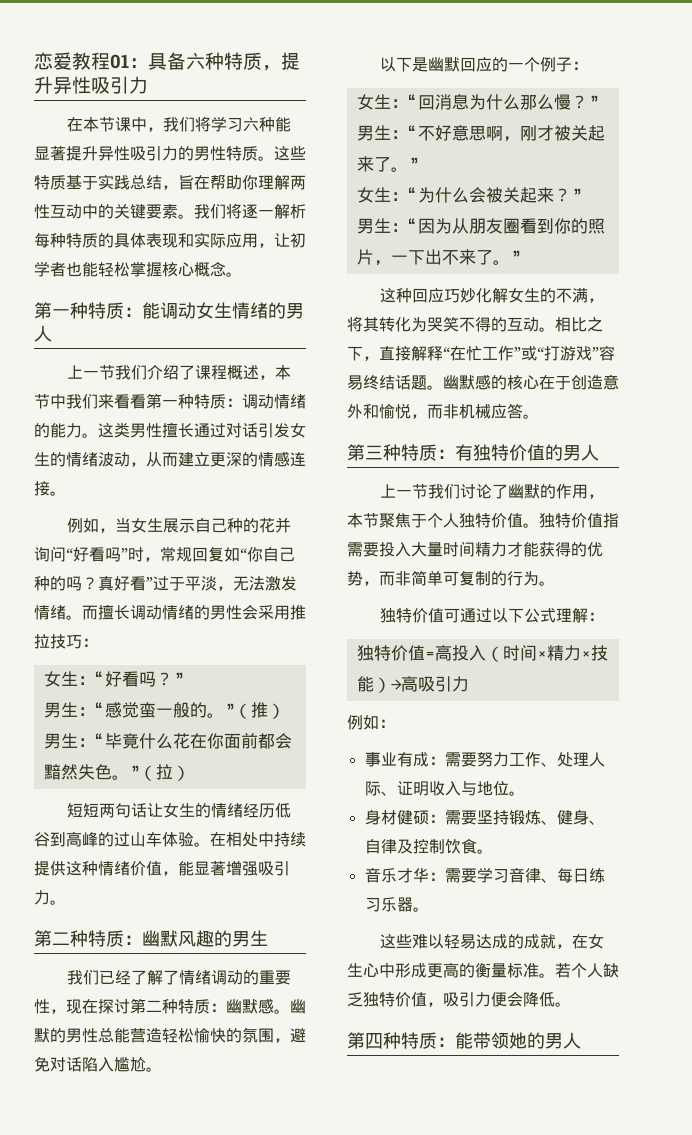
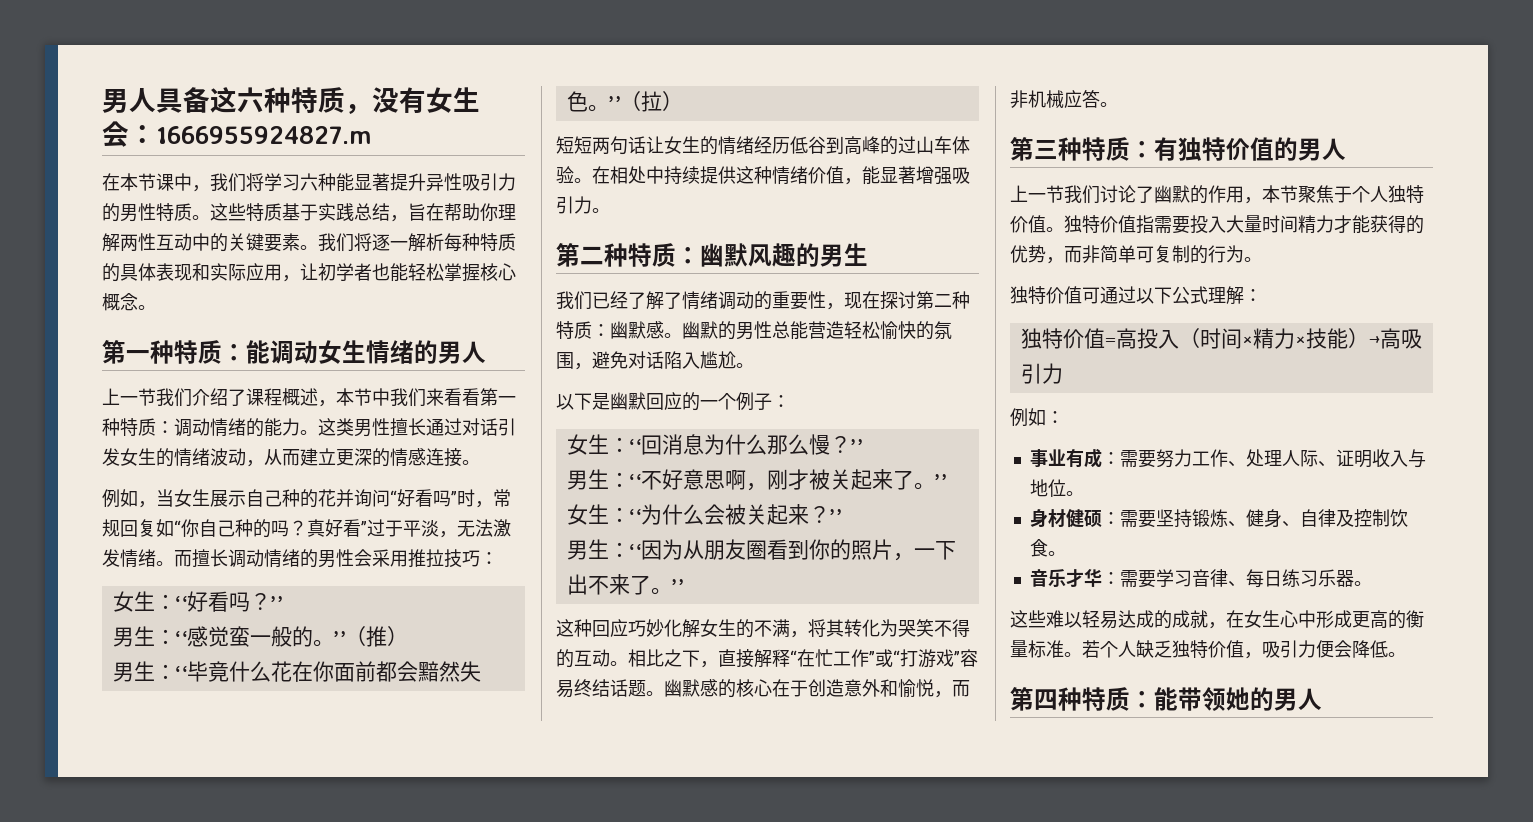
[34,52,300,71] [34,76,148,94] 恋爱教程01：具备六种特质，提升异性吸引力 -> [102,87,480,114] [102,121,371,147] 男人具备这六种特质，没有女生会：1666955924827.m

